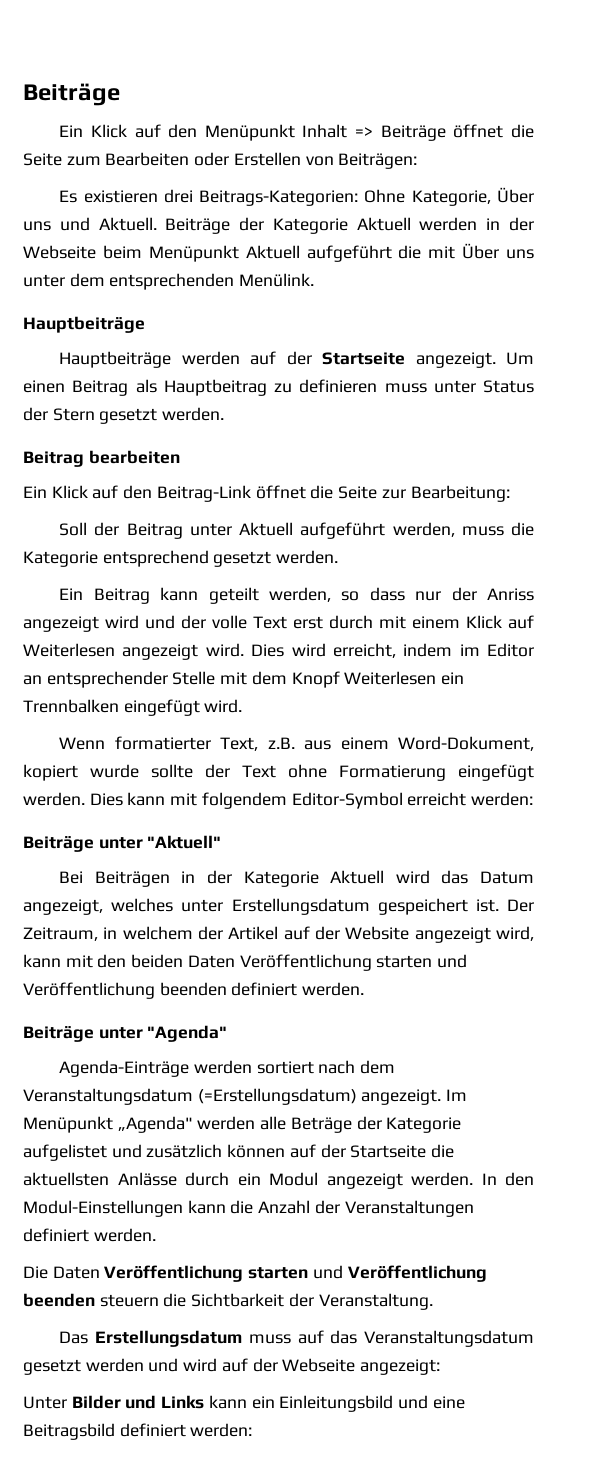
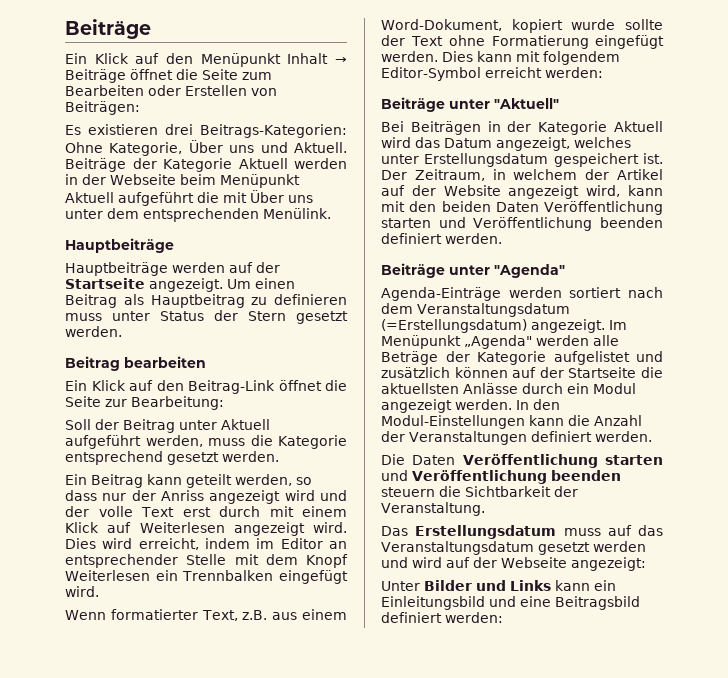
[355,127,374,137] => -> [335,57,347,64] →

